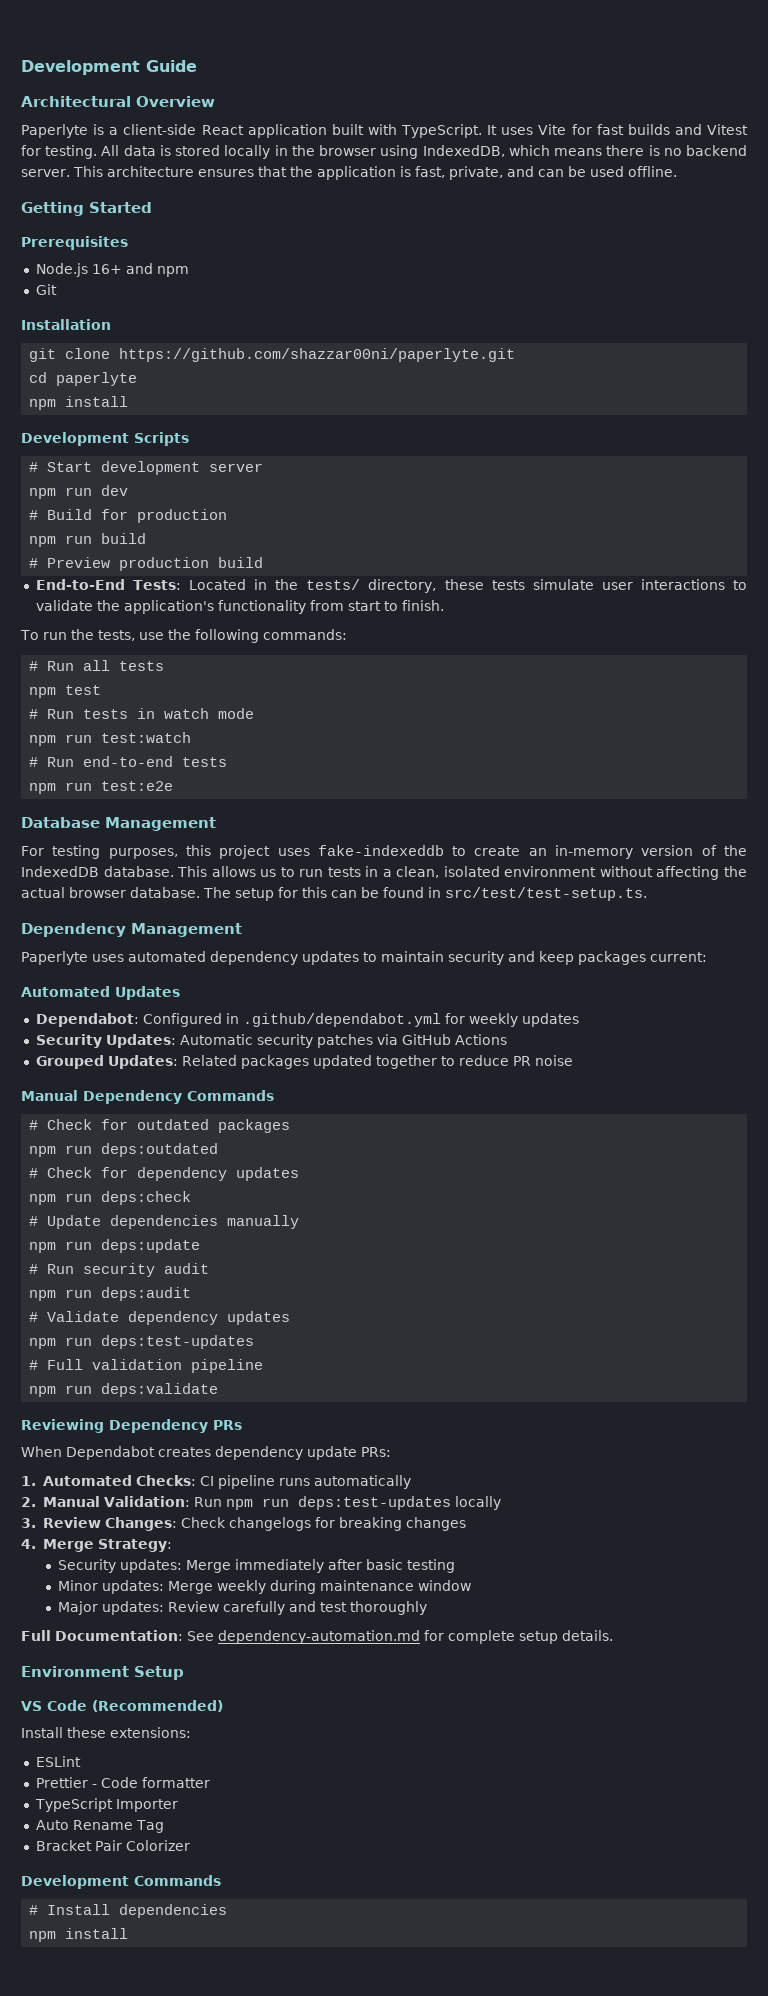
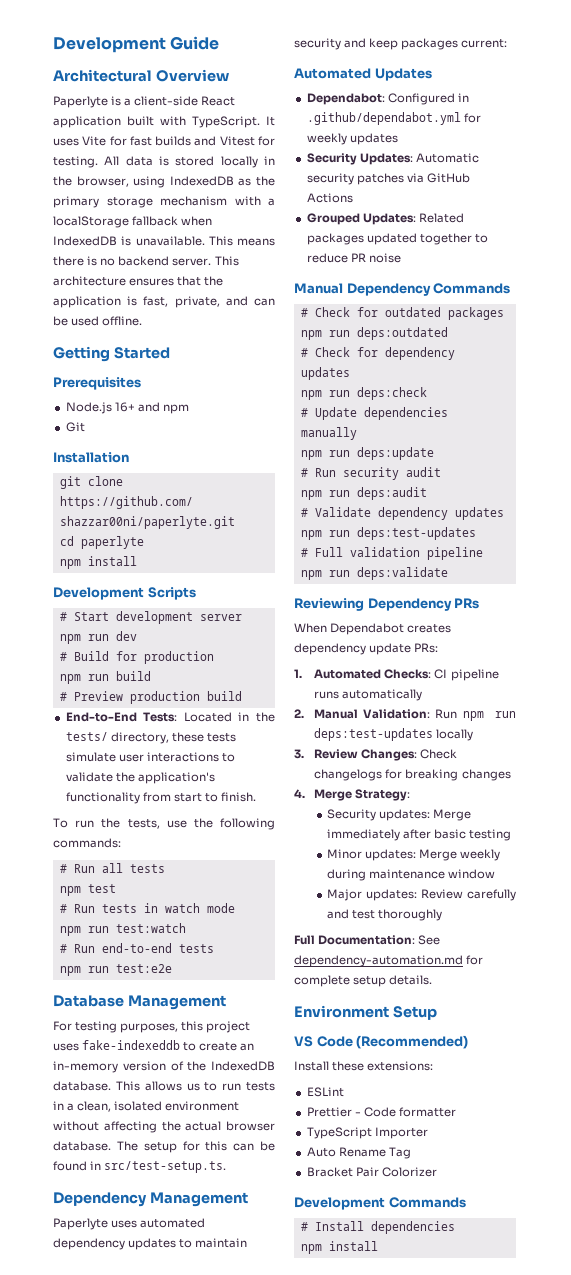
[319,145,550,159] browser using IndexedDB, which -> [76,176,275,188] [53,196,275,208] [53,216,213,228] [53,236,233,246] browser, using IndexedDB as the primary storage mechanism with a localStorage fallback when IndexedDB is unavailable. This
[445,887,647,901] src/test/test-setup.ts. -> [104,1161,227,1173] src/test-setup.ts.

